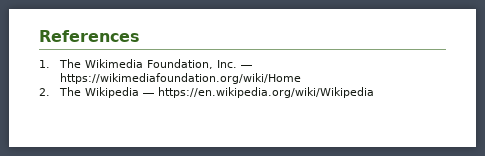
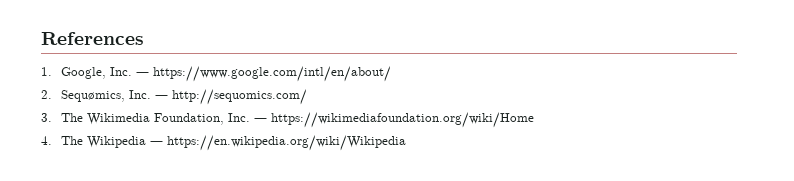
(50, 64) none -> [60,66,391,82] [41,89,307,105] [41,113,52,122] Google, Inc. ― https://www.google.com/intl/en/about/ // 2. Sequømics, Inc. ― http://sequomics.com/ // 3.
[39,88,50,96] 2. -> [41,136,52,145] 4.

